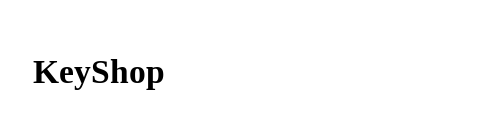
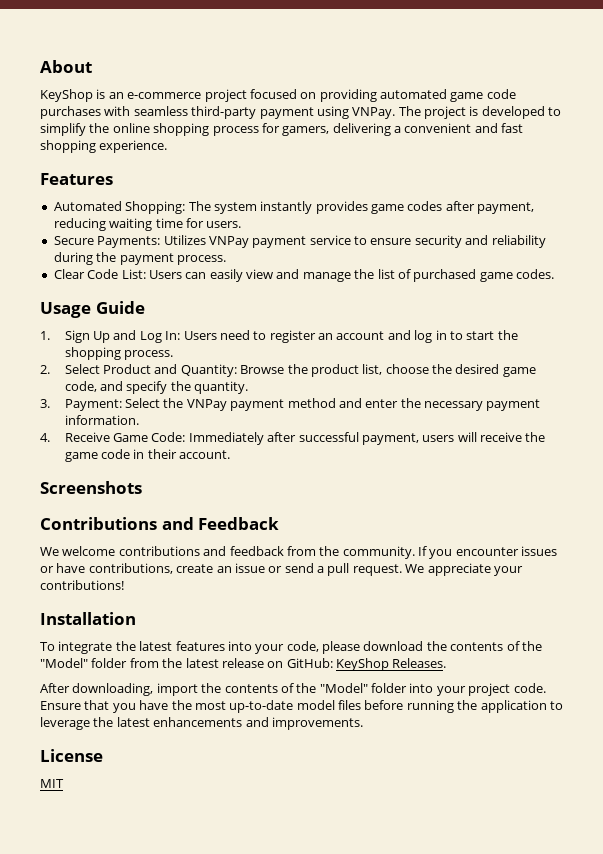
[33,59,165,90] KeyShop -> [40,60,92,73] [40,89,516,102] [40,106,562,119] [40,123,524,136] [40,140,168,153] [40,173,113,185] [53,201,535,214] [53,218,242,231] [53,235,546,248] [53,252,226,265] [53,269,554,282] [40,301,145,318] [40,330,518,343] [64,347,174,360] [40,364,536,377] [64,381,249,394] [40,398,541,411] [64,415,139,425] [40,432,546,445] [64,449,231,462] [40,481,142,494] [40,517,280,530] [40,546,558,559] [40,563,523,576] [40,580,124,590] [40,612,136,625] [40,641,542,654] [40,658,447,671] [40,683,546,696] [40,700,563,713] [40,717,363,730] [40,749,103,762] [40,779,64,788] About // KeyShop is an e-commerce project focused on providing automated game code purchases with seamless third-party payment using VNPay. The project is developed to simplify the online shopping process for gamers, delivering a convenient and fast shopping experience. // Features // Automated Shopping: The system instantly provides game codes after payment, reducing waiting time for users. // Secure Payments: Utilizes VNPay payment service to ensure security and reliability during the payment process. // Clear Code List: Users can easily view and manage the list of purchased game codes. // Usage Guide // 1. Sign Up and Log In: Users need to register an account and log in to start the shopping process. // 2. Select Product and Quantity: Browse the product list, choose the desired game code, and specify the quantity. // 3. Payment: Select the VNPay payment method and enter the necessary payment information. // 4. Receive Game Code: Immediately after successful payment, users will receive the game code in their account. // Screenshots // Contributions and Feedback // We welcome contributions and feedback from the community. If you encounter issues or have contributions, create an issue or send a pull request. We appreciate your contributions! // Installation // To integrate the latest features into your code, please download the contents of the "Model" folder from the latest release on GitHub: KeyShop Releases. // After downloading, import the contents of the "Model" folder into your project code. Ensure that you have the most up-to-date model files before running the application to leverage the latest enhancements and improvements. // License // MIT

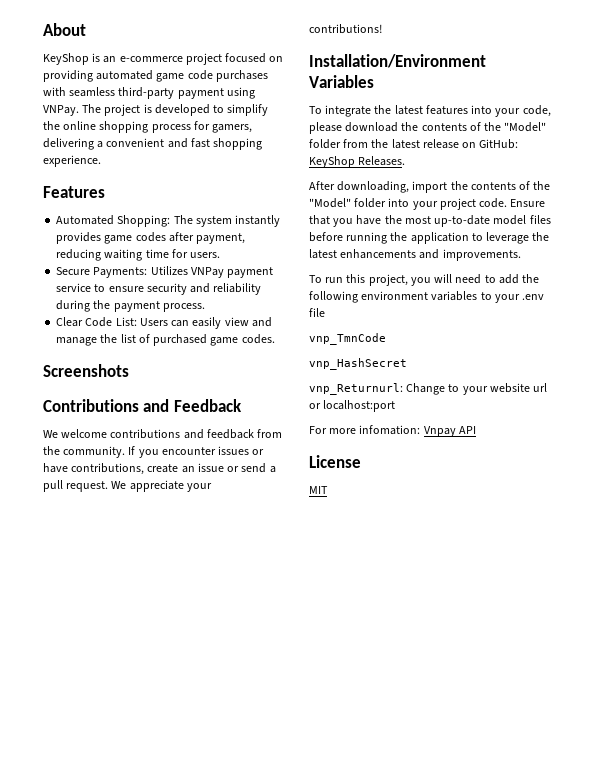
[40,301,145,318] [40,330,518,343] [64,347,174,360] [40,364,536,377] [64,381,249,394] [40,398,541,411] [64,415,139,425] [40,432,546,445] [64,449,231,462] // Usage Guide // 1. Sign Up and Log In: Users need to register an account and log in to start the shopping process. // 2. Select Product and Quantity: Browse the product list, choose the desired game code, and specify the quantity. // 3. Payment: Select the VNPay payment method and enter the necessary payment information. // 4. Receive Game Code: Immediately after successful payment, users will receive the game code in their account. -> (275, 339) none
[40,612,136,625] Installation -> [309,54,486,68] [309,75,374,88] Installation/Environment Variables
(363, 723) none -> [309,274,540,286] [309,291,545,303] [309,308,325,317] [309,333,386,345] [309,358,407,370] [309,383,548,395] [309,400,396,412] [309,425,476,437] // To run this project, you will need to add the following environment variables to your .env file // vnp_TmnCode // vnp_HashSecret // vnp_Returnurl: Change to your website url or localhost:port // For more infomation: Vnpay API

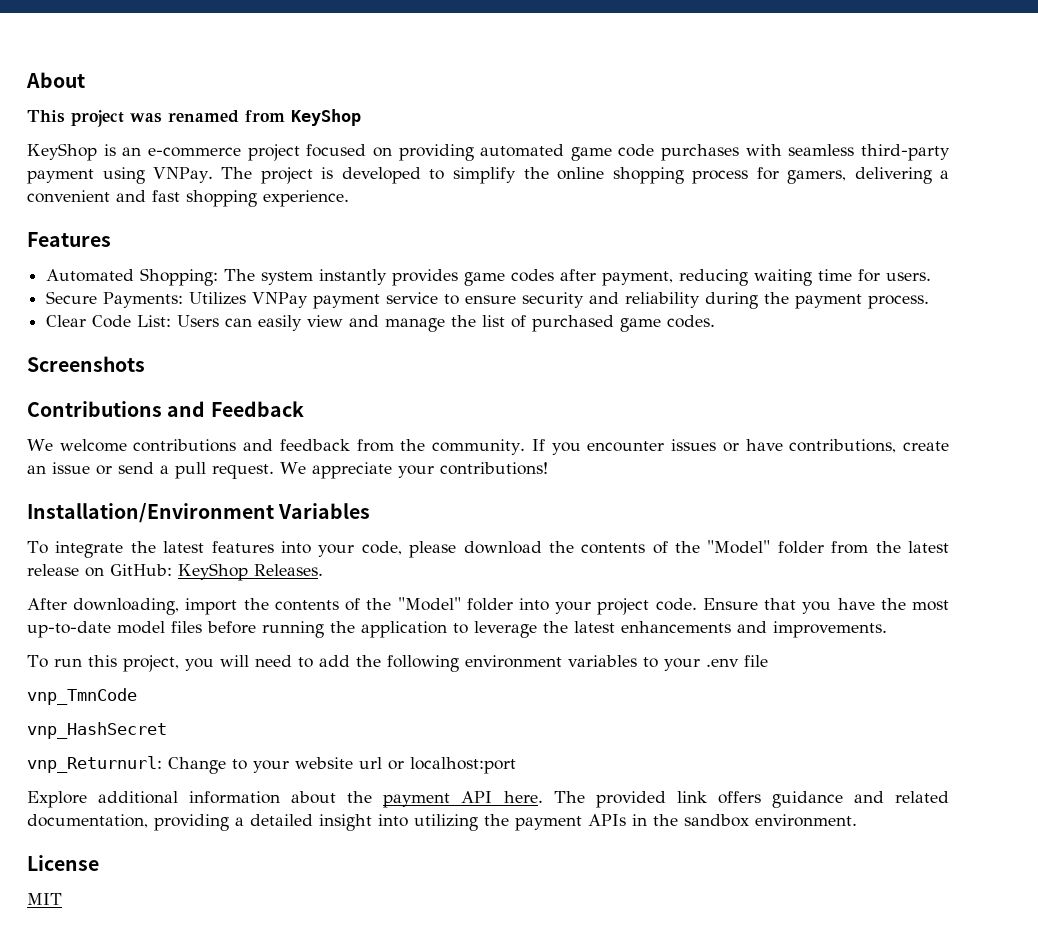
(86, 29) none -> [27,109,361,127] // This project was renamed from KeyShop
[309,425,476,437] For more infomation: Vnpay API -> [27,791,949,808] [27,814,857,831] Explore additional information about the payment API here. The provided link offers guidance and related documentation, providing a detailed insight into utilizing the payment APIs in the sandbox environment.

